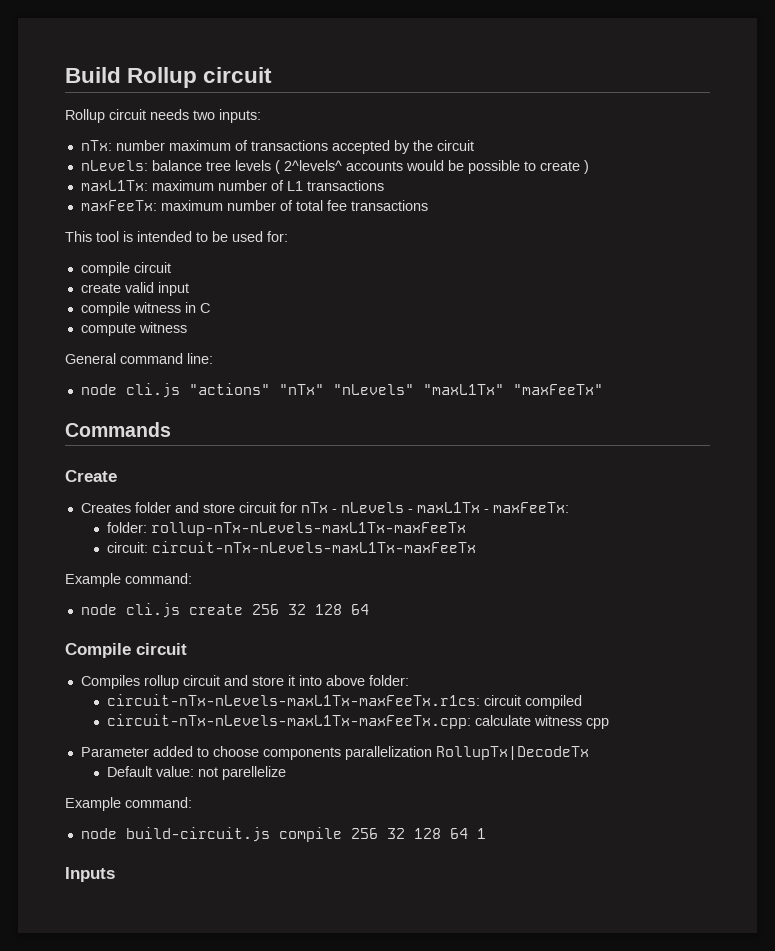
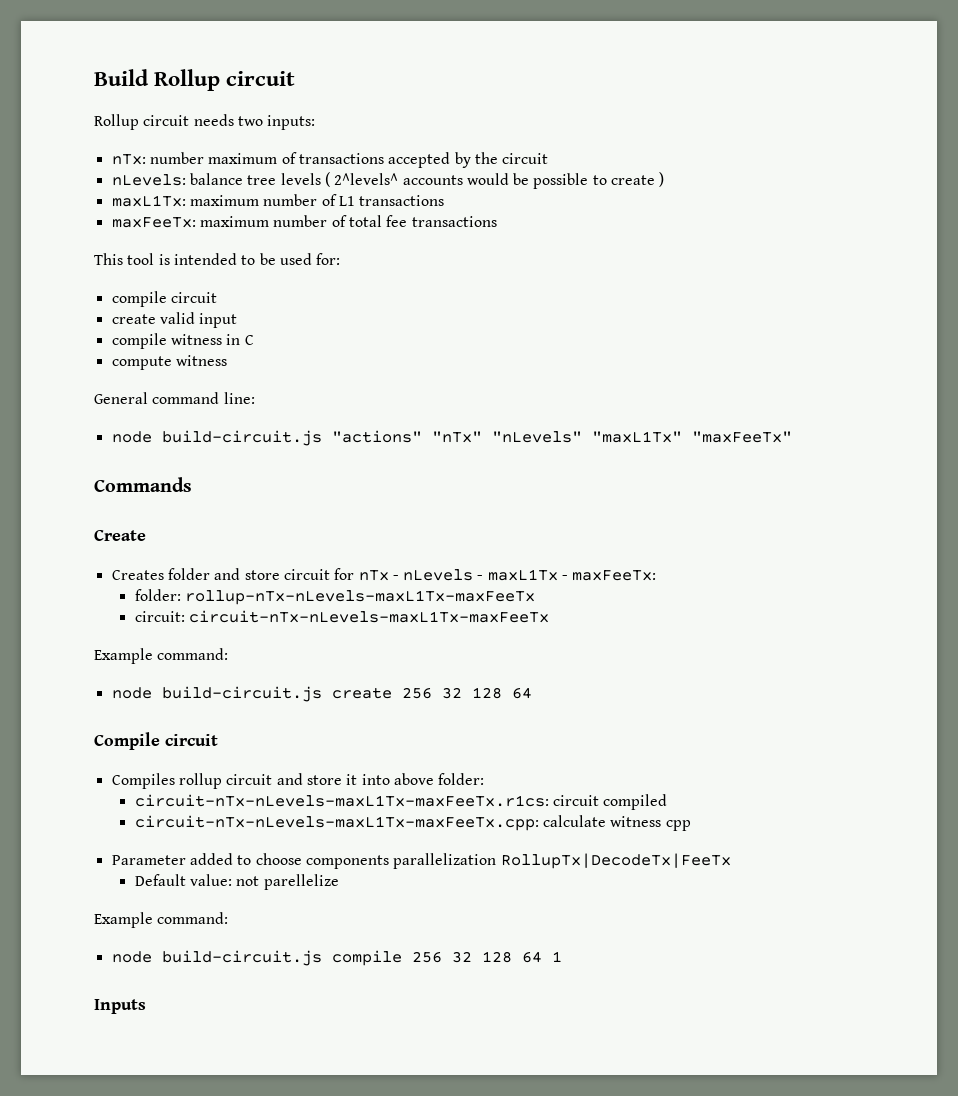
[125,383,180,398] cli.js -> [161,430,322,446] build-circuit.js
[125,603,180,618] cli.js -> [161,686,322,702] build-circuit.js
[435,746,589,760] RollupTx|DecodeTx -> [500,853,731,869] RollupTx|DecodeTx|FeeTx

